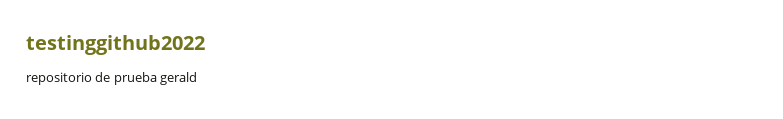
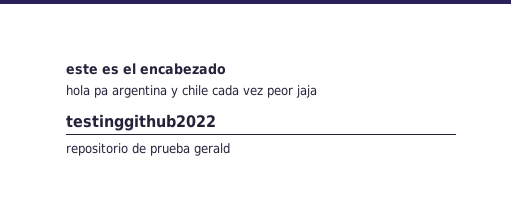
(26, 45) none -> [66,63,226,75] [66,85,317,98] este es el encabezado // hola pa argentina y chile cada vez peor jaja //

